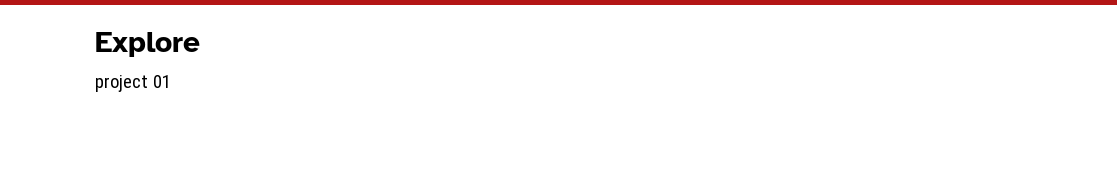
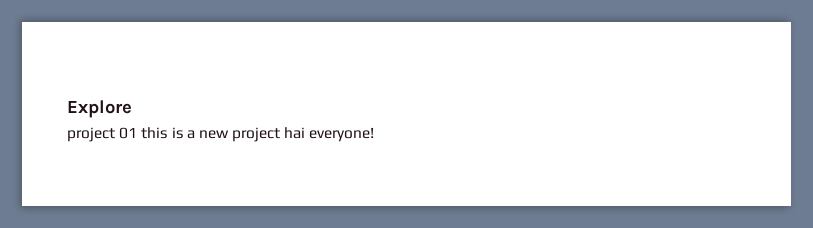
(171, 81) none -> [141,127,375,142] this is a new project hai everyone!

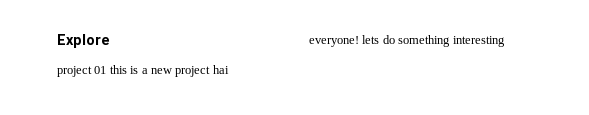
(375, 134) none -> [362,35,505,47] lets do something interesting

